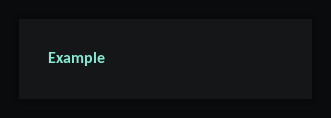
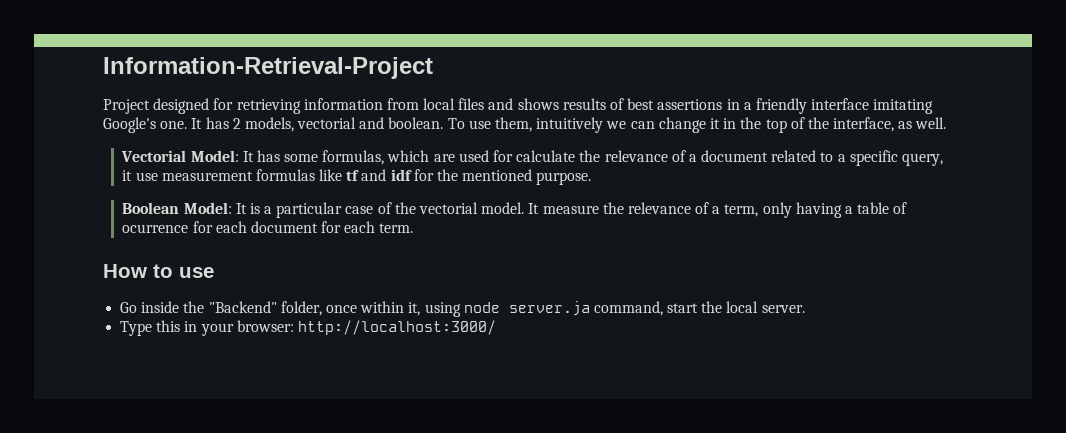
[48,52,105,66] Example -> [103,57,433,79] [103,98,934,114] [103,117,947,133] [121,150,944,166] [122,169,592,185] [122,202,908,218] [122,221,414,233] [103,264,214,278] [120,301,805,317] [120,320,496,336] Information-Retrieval-Project // Project designed for retrieving information from local files and shows results of best assertions in a friendly interface imitating Google's one. It has 2 models, vectorial and boolean. To use them, intuitively we can change it in the top of the interface, as well. // Vectorial Model: It has some formulas, which are used for calculate the relevance of a document related to a specific query, it use measurement formulas like tf and idf for the mentioned purpose. // Boolean Model: It is a particular case of the vectorial model. It measure the relevance of a term, only having a table of ocurrence for each document for each term. // How to use // Go inside the "Backend" folder, once within it, using node server.ja command, start the local server. // Type this in your browser: http://localhost:3000/

